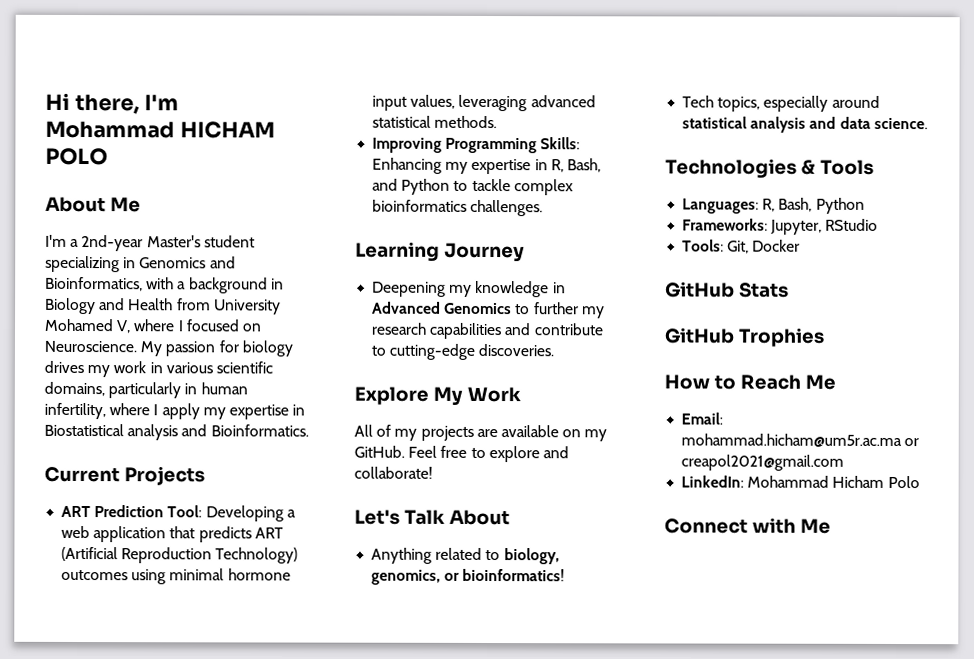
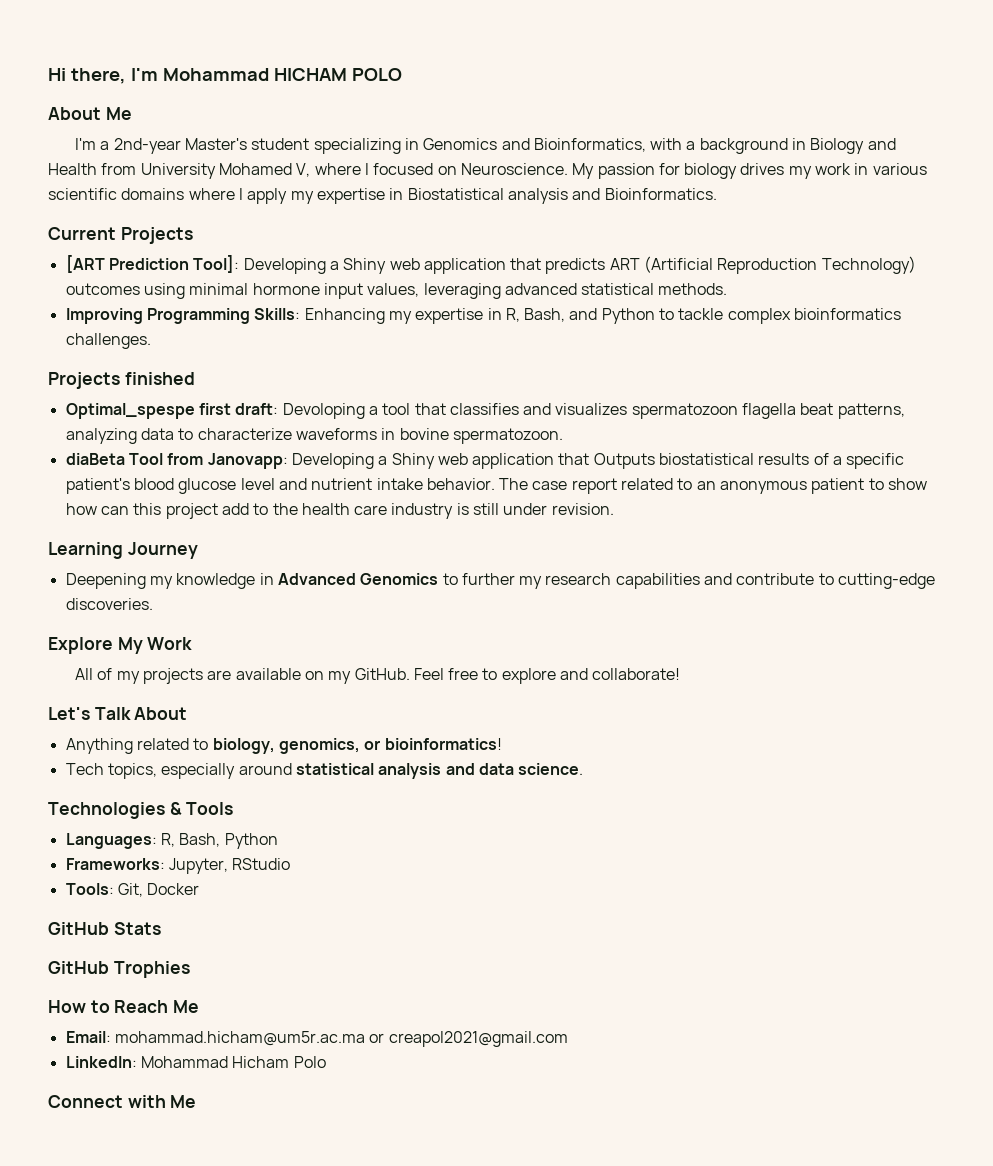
[44,381,248,399] [44,402,106,420] domains, particularly in human infertility, -> [121,188,185,200] domains
[61,505,296,522] ART Prediction Tool: Developing a -> [65,255,387,274] [ART Prediction Tool]: Developing a Shiny
(544, 208) none -> [48,372,195,389] [65,403,905,419] [65,428,563,444] [65,453,905,469] [65,478,928,494] [65,503,614,519] // Projects finished // Optimal_spespe first draft: Devoloping a tool that classifies and visualizes spermatozoon flagella beat patterns, analyzing data to characterize waveforms in bovine spermatozoon. // diaBeta Tool from Janovapp: Developing a Shiny web application that Outputs biostatistical results of a specific patient's blood glucose level and nutrient intake behavior. The case report related to an anonymous patient to show how can this project add to the health care industry is still under revision.

